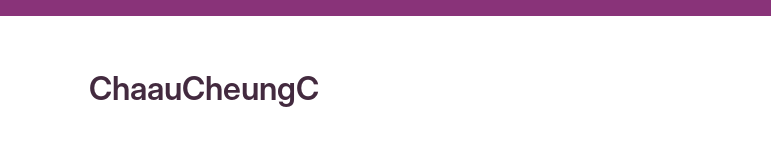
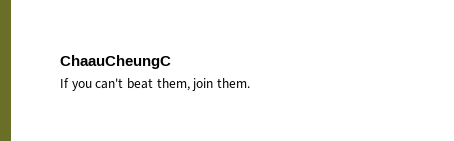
(319, 91) none -> [60,78,250,91] // If you can't beat them, join them.

